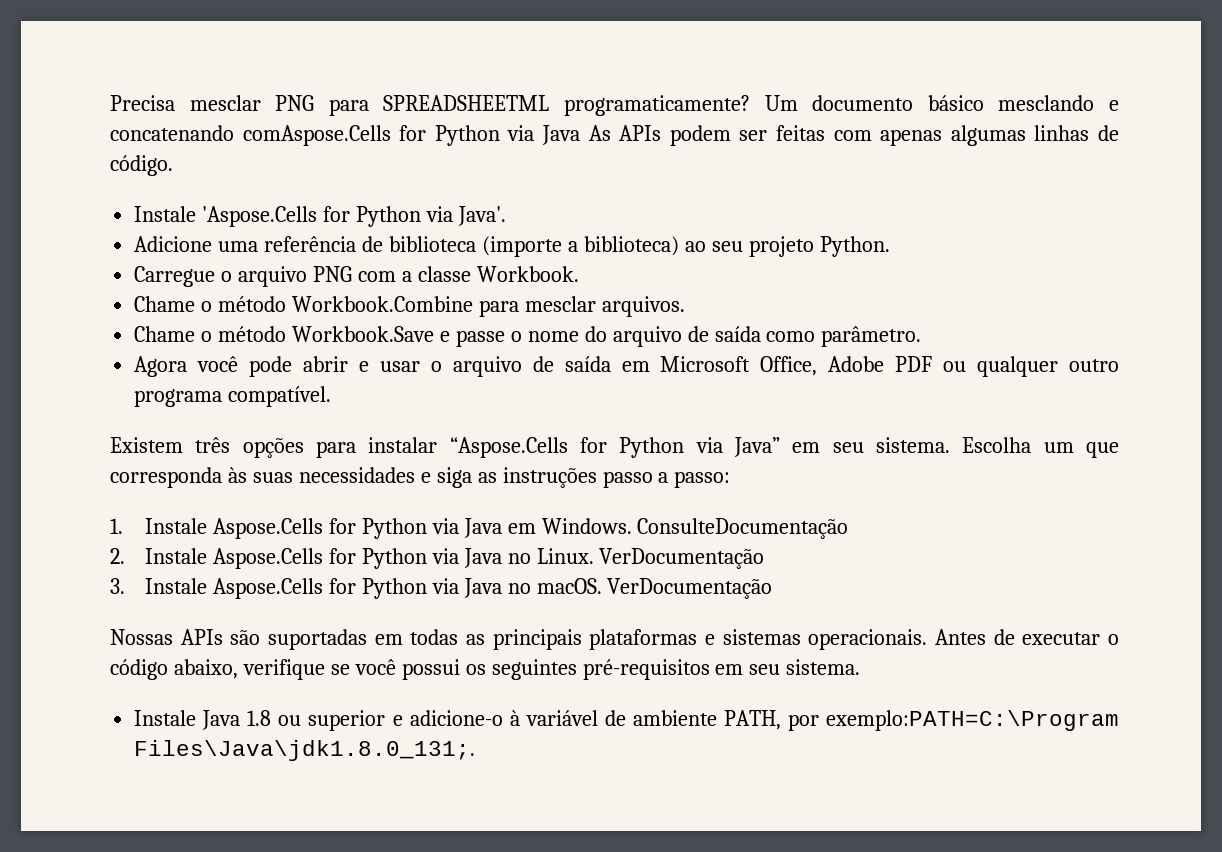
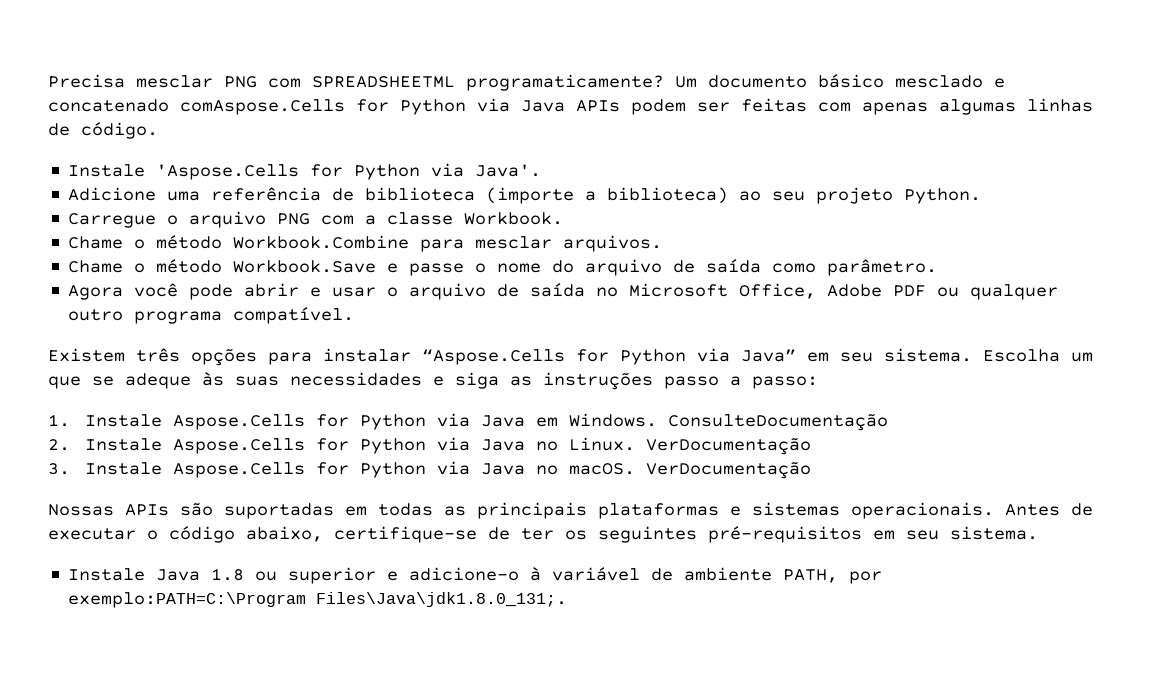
[328,99,369,116] para -> [268,78,301,88] com
[998,95,1119,111] [110,125,234,141] mesclando e concatenando -> [895,75,1005,88] [48,99,169,112] mesclado e concatenado
[588,125,611,141] As -> (565, 106) none
[621,361,650,372] em -> [596,287,619,297] no
[110,467,222,488] corresponda -> [92,373,191,389] se adeque
[242,659,460,680] verifique se você possui -> [334,526,554,543] certifique-se de ter

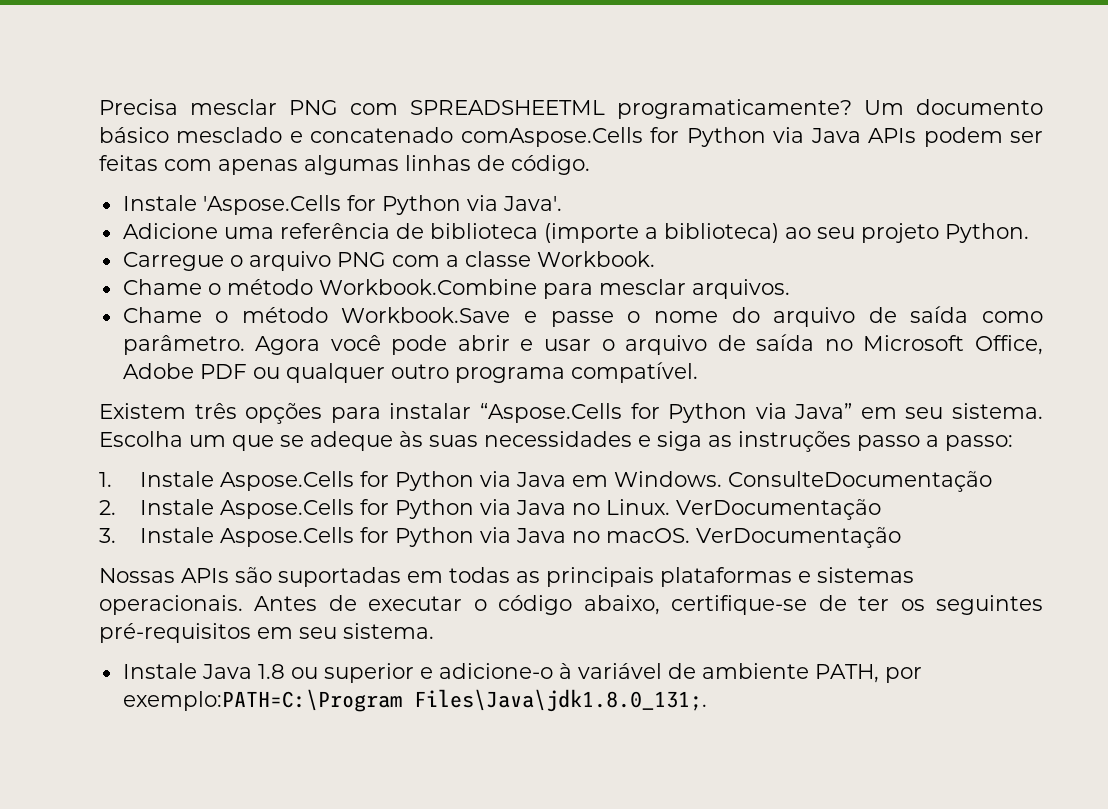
(938, 267) // -> (245, 345) none

